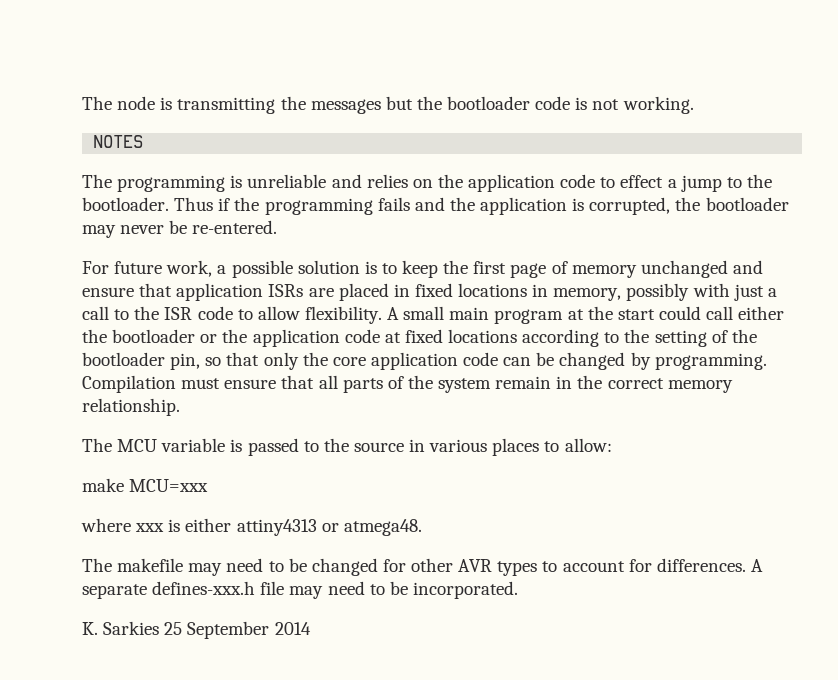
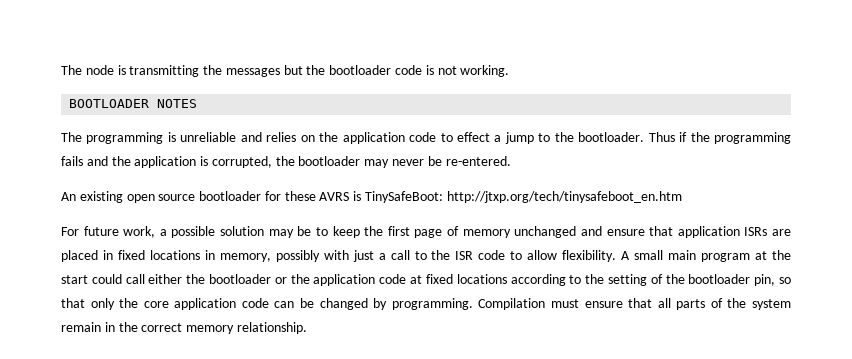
(694, 105) none -> [69,99,150,108] BOOTLOADER
(278, 227) none -> [61,191,682,203] // An existing open source bootloader for these AVRS is TinySafeBoot: http://jtxp.org/tech/tinysafeboot_en.htm
[364,261,377,274] is -> [268,226,312,238] may be
[82,438,612,456] [82,478,209,492] [81,518,422,536] [82,558,763,576] [82,581,518,599] [82,621,311,639] // The MCU variable is passed to the source in various places to allow: // make MCU=xxx // where xxx is either attiny4313 or atmega48. // The makefile may need to be changed for other AVR types to account for differences. A separate defines-xxx.h file may need to be incorporated. // K. Sarkies 25 September 2014 -> (307, 328) none

